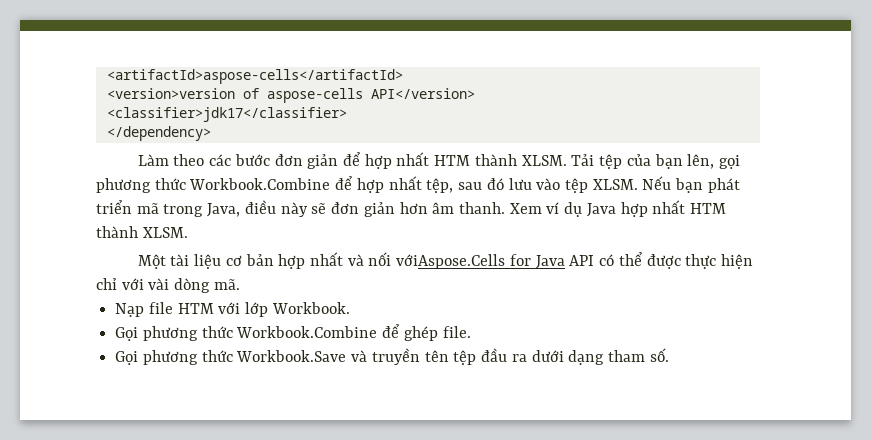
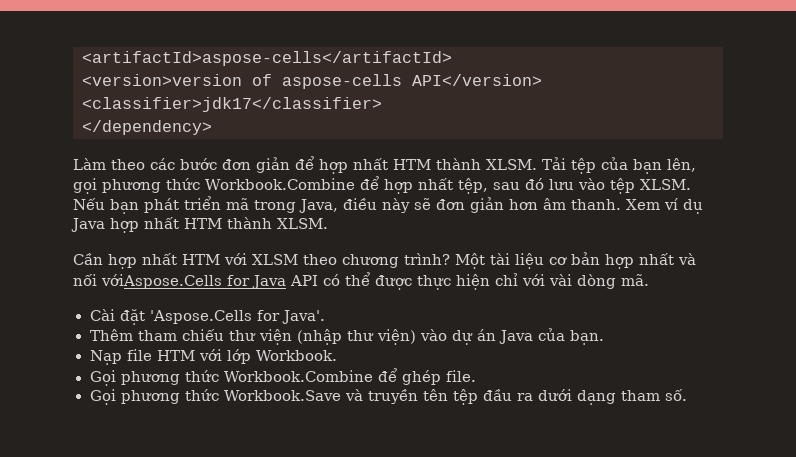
(188, 232) none -> [73,253,450,269] Cần hợp nhất HTM với XLSM theo chương trình?
(240, 284) none -> [89,309,325,325] [89,328,604,345] // Cài đặt 'Aspose.Cells for Java'. // Thêm tham chiếu thư viện (nhập thư viện) vào dự án Java của bạn.

